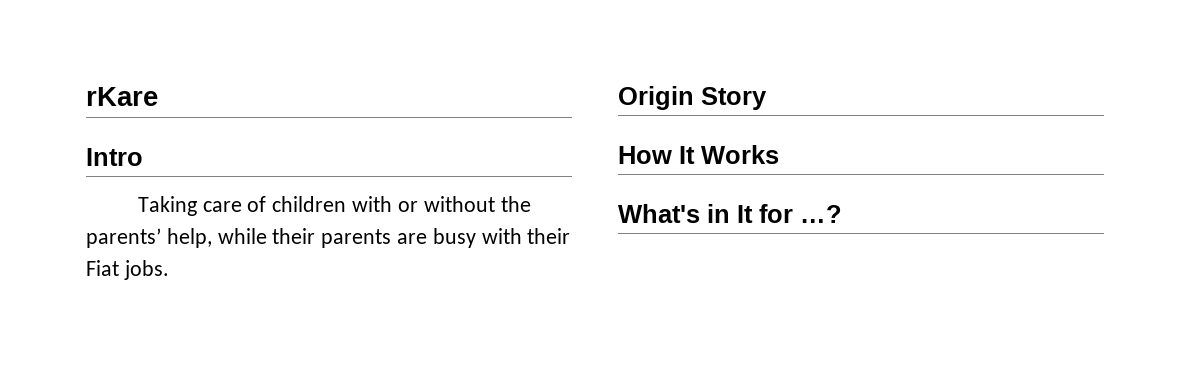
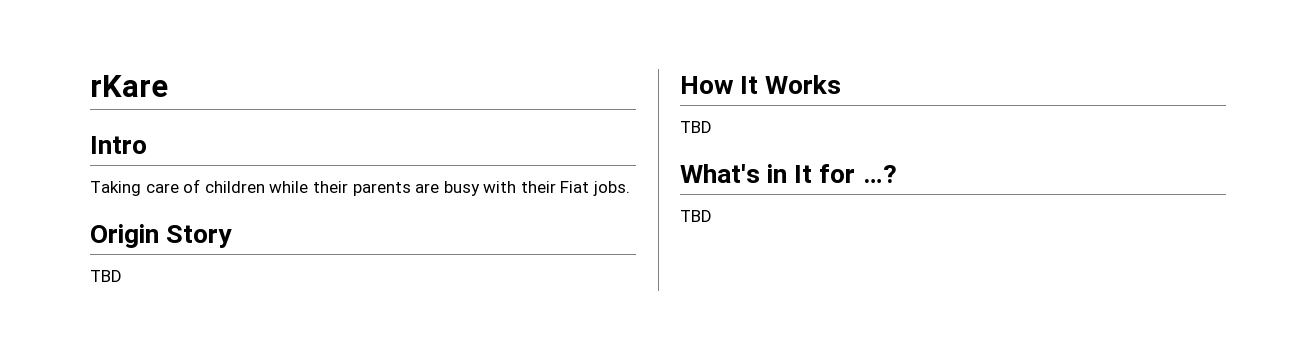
[352,196,531,212] [86,228,212,248] with or without the parents’ help, -> (265, 187) none
(767, 98) none -> [90,270,122,282] // TBD
(779, 154) none -> [680,121,712,133] // TBD
(842, 214) none -> [680,210,712,222] // TBD

